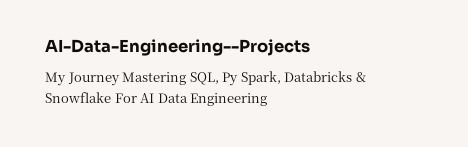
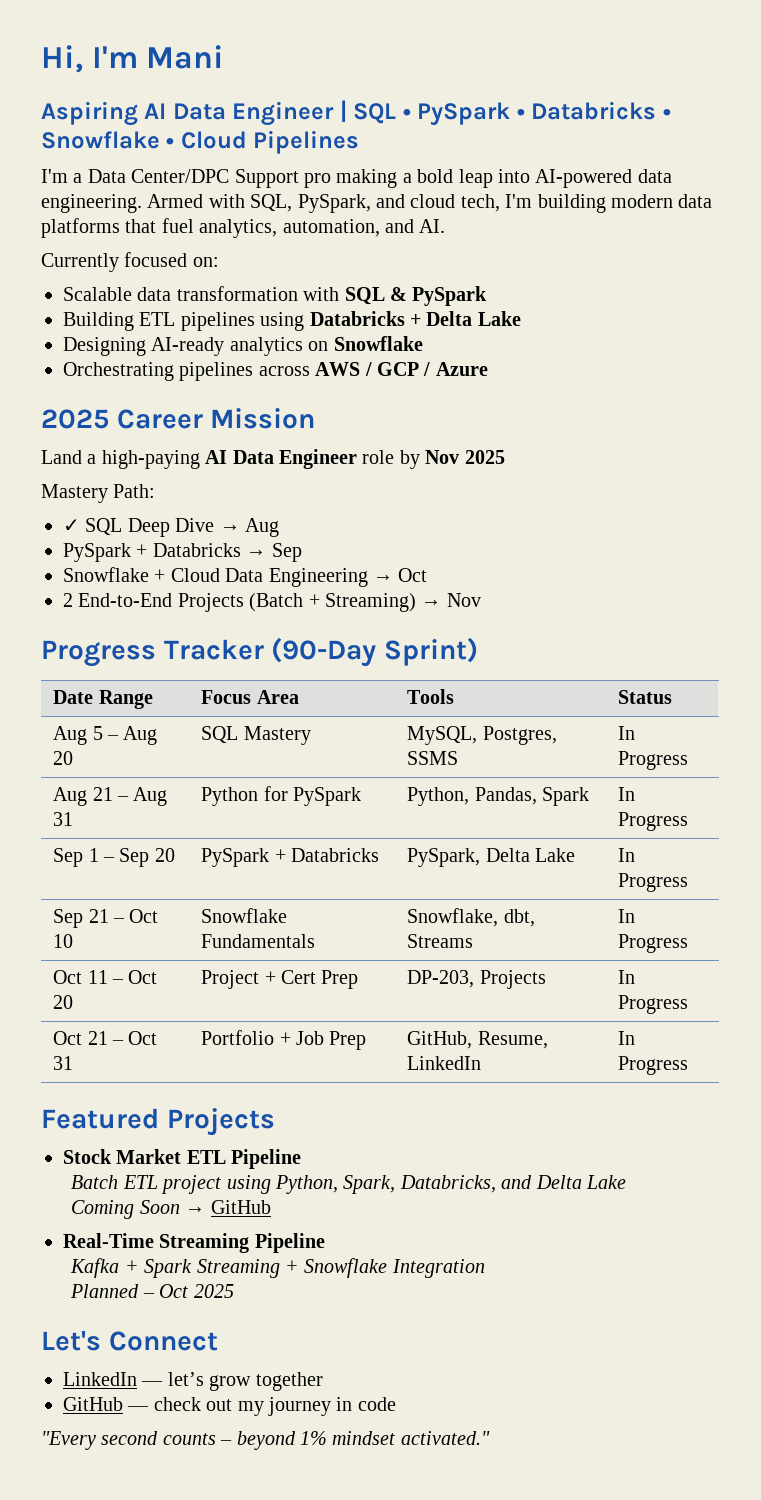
[45,39,310,56] [45,71,366,86] [45,92,268,106] AI-Data-Engineering--Projects // My Journey Mastering SQL, Py Spark, Databricks & Snowflake For AI Data Engineering -> [41,45,225,73] [41,100,671,126] [41,130,360,154] [41,169,672,188] [41,194,713,213] [41,218,446,238] [41,252,219,272] [63,286,488,306] [63,311,521,331] [63,336,423,356] [63,362,488,381] [41,408,316,429] [41,449,505,469] [41,484,156,503] [63,518,279,537] [63,543,302,562] [63,567,428,587] [63,593,481,612] [41,637,478,667] [53,690,153,709] [201,690,299,704] [407,689,455,704] [618,690,673,704] [53,726,158,745] [53,751,74,765] [201,726,311,745] [407,726,557,745] [407,751,459,765] [618,726,636,740] [618,751,689,770] [53,787,168,806] [53,812,74,826] [201,786,361,806] [407,787,589,806] [618,787,636,801] [618,812,689,831] [53,848,175,867] [201,848,379,867] [407,848,575,867] [618,848,636,862] [618,873,689,892] [53,909,159,928] [53,934,74,948] [201,908,288,923] [201,934,316,948] [407,908,535,927] [407,934,474,948] [618,909,636,923] [618,934,689,953] [53,970,158,984] [53,995,74,1009] [201,970,359,989] [407,970,546,989] [618,970,636,984] [618,995,689,1014] [53,1031,158,1045] [53,1056,74,1070] [201,1030,367,1050] [407,1031,548,1049] [407,1056,482,1070] [618,1031,636,1045] [618,1056,689,1075] [41,1108,275,1136] [63,1149,302,1169] [71,1175,627,1194] [71,1200,271,1219] [63,1233,325,1253] [70,1258,485,1278] [70,1284,234,1298] [41,1331,218,1351] [63,1372,323,1391] [63,1397,396,1416] [41,1431,490,1450] Hi, I'm Mani // Aspiring AI Data Engineer | SQL • PySpark • Databricks • Snowflake • Cloud Pipelines // I'm a Data Center/DPC Support pro making a bold leap into AI-powered data engineering. Armed with SQL, PySpark, and cloud tech, I'm building modern data platforms that fuel analytics, automation, and AI. // Currently focused on: // Scalable data transformation with SQL & PySpark // Building ETL pipelines using Databricks + Delta Lake // Designing AI-ready analytics on Snowflake // Orchestrating pipelines across AWS / GCP / Azure // 2025 Career Mission // Land a high-paying AI Data Engineer role by Nov 2025 // Mastery Path: // ✓ SQL Deep Dive → Aug // PySpark + Databricks → Sep // Snowflake + Cloud Data Engineering → Oct // 2 End-to-End Projects (Batch + Streaming) → Nov // Progress Tracker (90-Day Sprint) // Date Range | Focus Area | Tools | Status // Aug 5 – Aug 20 | SQL Mastery | MySQL, Postgres, SSMS | In Progress // Aug 21 – Aug 31 | Python for PySpark | Python, Pandas, Spark | In Progress // Sep 1 – Sep 20 | PySpark + Databricks | PySpark, Delta Lake | In Progress // Sep 21 – Oct 10 | Snowflake Fundamentals | Snowflake, dbt, Streams | In Progress // Oct 11 – Oct 20 | Project + Cert Prep | DP-203, Projects | In Progress // Oct 21 – Oct 31 | Portfolio + Job Prep | GitHub, Resume, LinkedIn | In Progress // Featured Projects // Stock Market ETL Pipeline // Batch ETL project using Python, Spark, Databricks, and Delta Lake // Coming Soon → GitHub // Real-Time Streaming Pipeline // Kafka + Spark Streaming + Snowflake Integration // Planned – Oct 2025 // Let's Connect // LinkedIn — let’s grow together // GitHub — check out my journey in code // "Every second counts – beyond 1% mindset activated."

